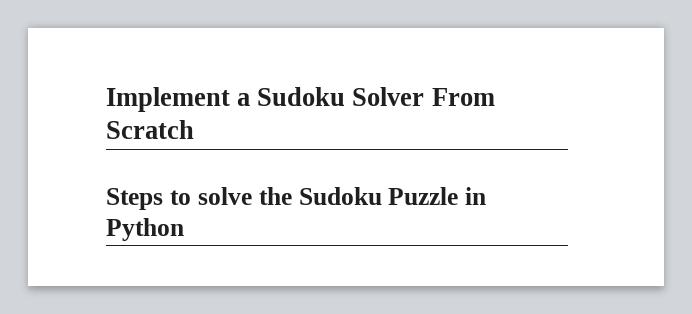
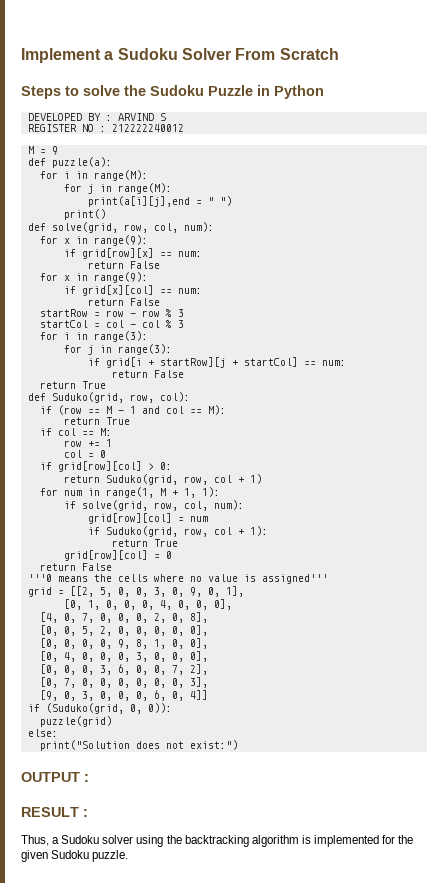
(184, 229) none -> [27,113,166,121] [27,124,184,132] [27,146,58,155] [27,157,112,168] [39,170,148,181] [63,183,172,194] [87,196,232,207] [63,209,106,220] [27,222,214,233] [39,235,148,246] [63,248,202,259] [87,261,160,269] [39,272,148,283] [63,285,202,296] [87,298,160,306] [39,309,184,317] [39,320,184,328] [39,331,148,342] [63,344,172,355] [87,357,346,368] [111,370,184,378] [39,381,106,389] [27,392,190,403] [39,405,226,415] [63,417,130,425] [39,428,112,436] [63,439,112,447] [63,450,106,458] [39,461,172,472] [63,474,262,485] [39,487,220,498] [63,500,244,511] [87,513,208,524] [87,526,268,537] [111,539,178,547] [63,550,172,561] [39,563,112,571] [27,574,328,584] [27,586,244,597] [63,599,232,610] [39,612,208,623] [39,625,208,636] [39,638,208,649] [39,651,208,662] [39,664,208,675] [39,677,208,688] [39,690,208,701] [27,703,172,714] [39,716,112,727] [27,729,58,737] [39,740,238,751] [21,772,89,782] [21,807,88,817] [21,835,414,847] [21,850,129,862] // DEVELOPED BY : ARVIND S // REGISTER NO : 212222240012 // M = 9 // def puzzle(a): // for i in range(M): // for j in range(M): // print(a[i][j],end = " ") // print() // def solve(grid, row, col, num): // for x in range(9): // if grid[row][x] == num: // return False // for x in range(9): // if grid[x][col] == num: // return False // startRow = row - row % 3 // startCol = col - col % 3 // for i in range(3): // for j in range(3): // if grid[i + startRow][j + startCol] == num: // return False // return True // def Suduko(grid, row, col): // if (row == M - 1 and col == M): // return True // if col == M: // row += 1 // col = 0 // if grid[row][col] > 0: // return Suduko(grid, row, col + 1) // for num in range(1, M + 1, 1): // if solve(grid, row, col, num): // grid[row][col] = num // if Suduko(grid, row, col + 1): // return True // grid[row][col] = 0 // return False // '''0 means the cells where no value is assigned''' // grid = [[2, 5, 0, 0, 3, 0, 9, 0, 1], // [0, 1, 0, 0, 0, 4, 0, 0, 0], // [4, 0, 7, 0, 0, 0, 2, 0, 8], // [0, 0, 5, 2, 0, 0, 0, 0, 0], // [0, 0, 0, 0, 9, 8, 1, 0, 0], // [0, 4, 0, 0, 0, 3, 0, 0, 0], // [0, 0, 0, 3, 6, 0, 0, 7, 2], // [0, 7, 0, 0, 0, 0, 0, 0, 3], // [9, 0, 3, 0, 0, 0, 6, 0, 4]] // if (Suduko(grid, 0, 0)): // puzzle(grid) // else: // print("Solution does not exist:") // OUTPUT : // RESULT : // Thus, a Sudoku solver using the backtracking algorithm is implemented for the given Sudoku puzzle.

